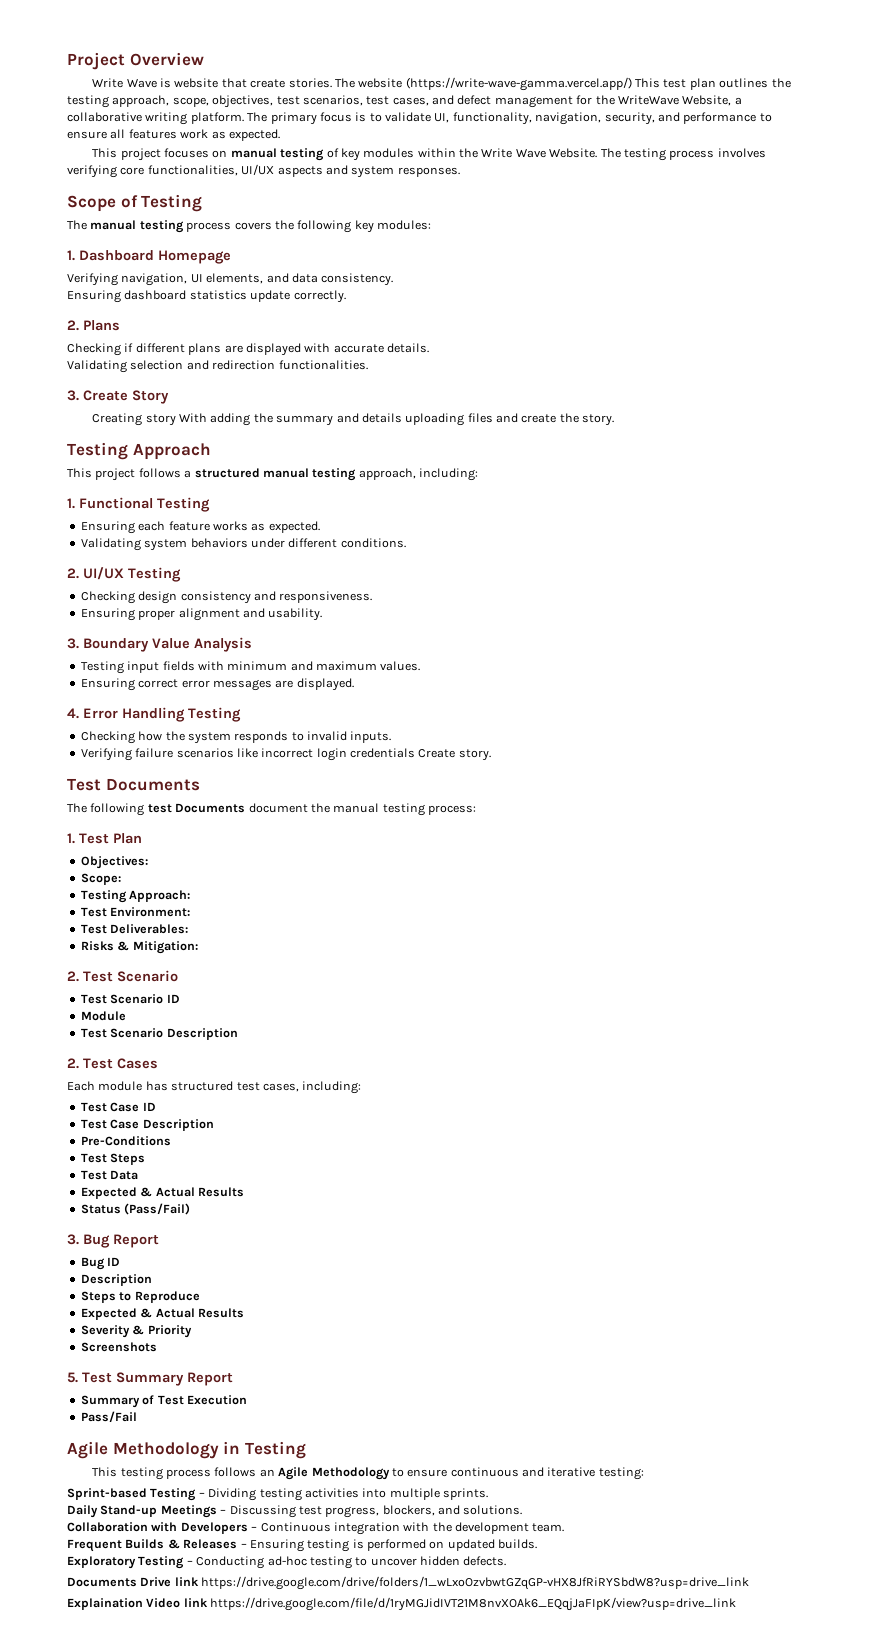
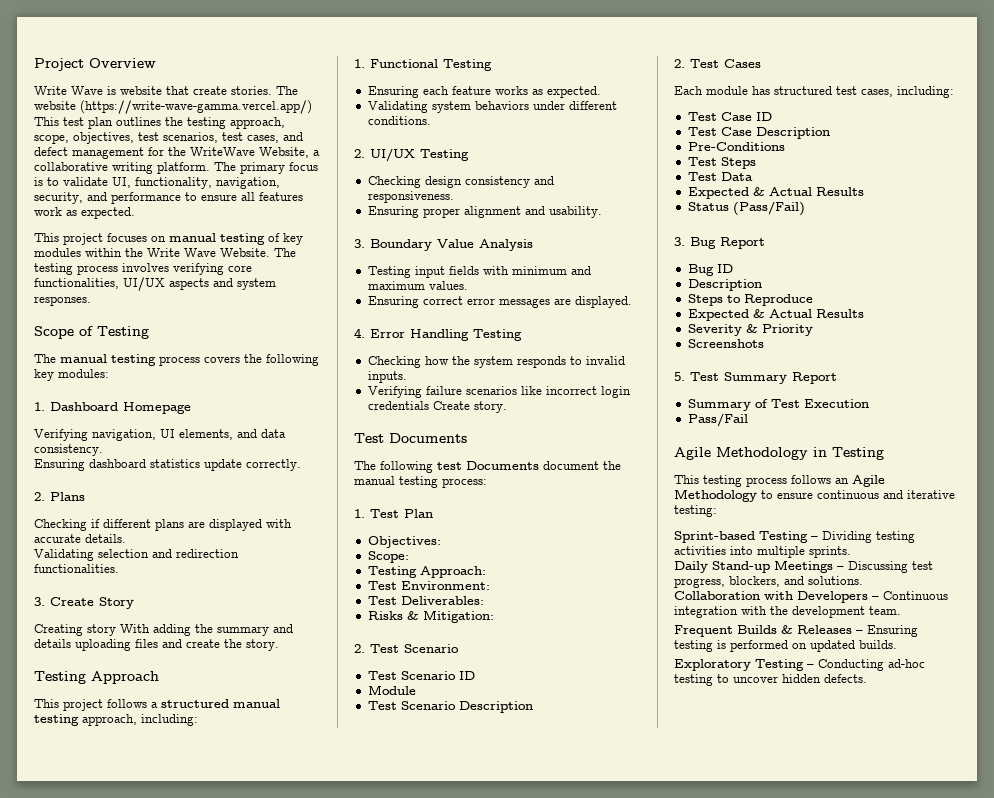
[67,1576,750,1590] [67,1597,737,1611] // Documents Drive link https://drive.google.com/drive/folders/1_wLxoOzvbwtGZqGP-vHX8JfRiRYSbdW8?usp=drive_link // Explaination Video link https://drive.google.com/file/d/1ryMGJidIVT21M8nvXOAk6_EQqjJaFIpK/view?usp=drive_link -> (867, 678) none

